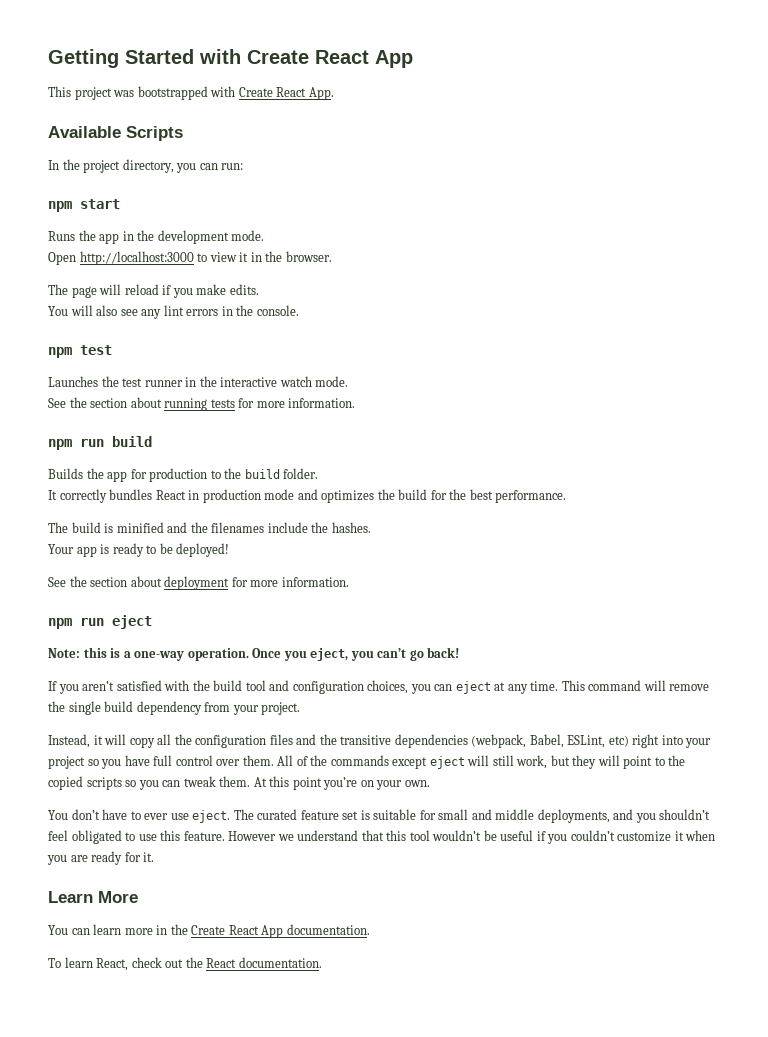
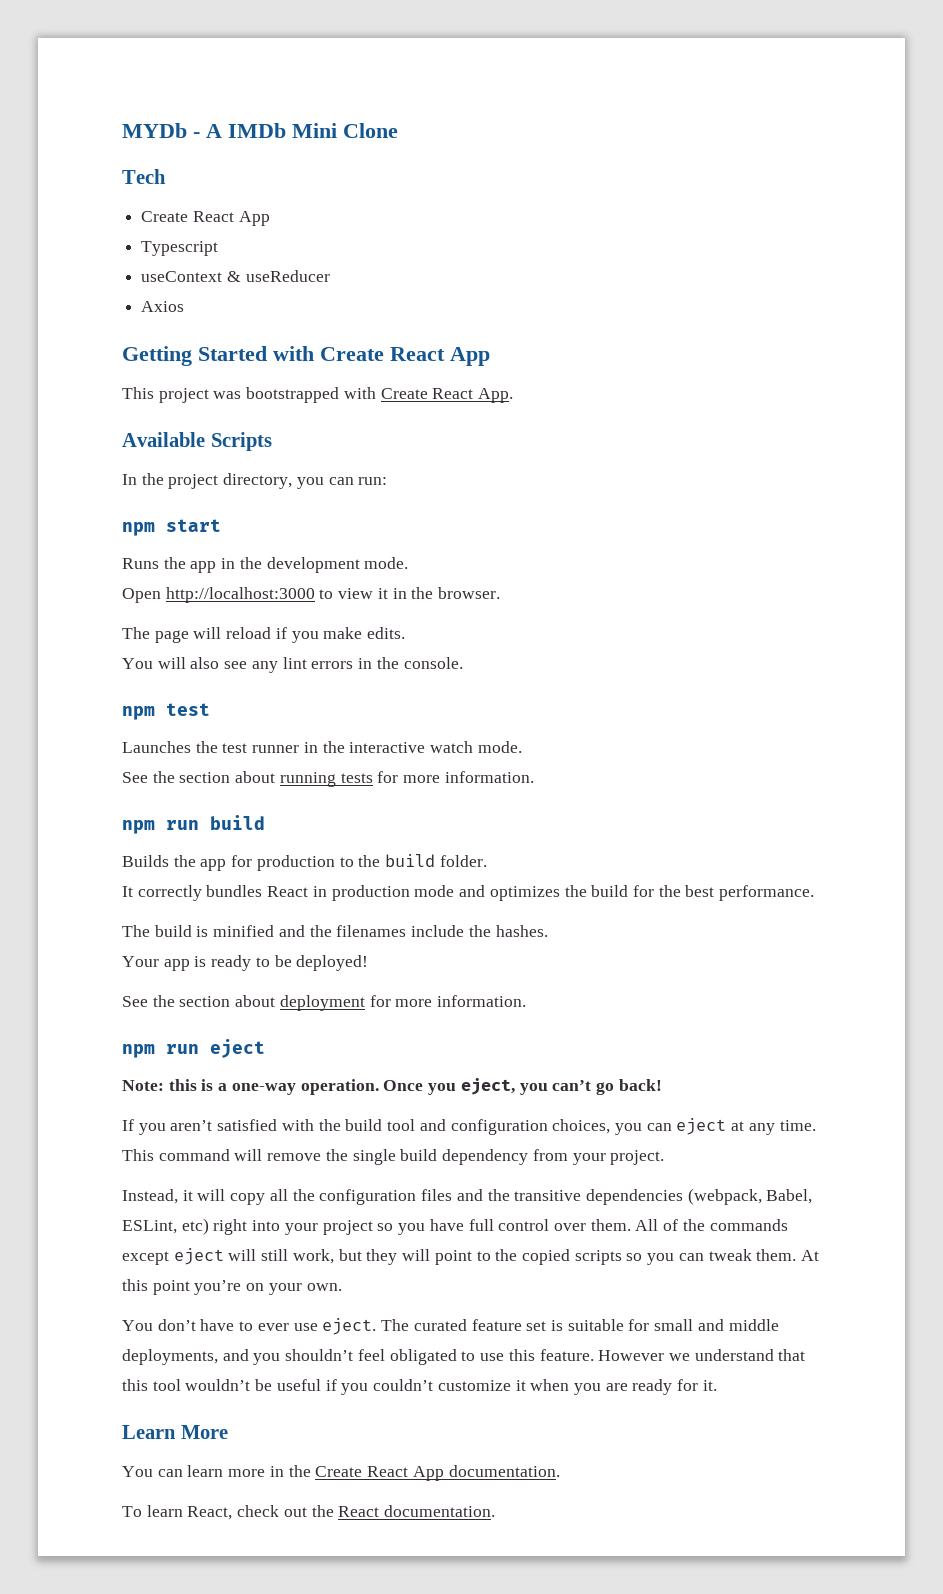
(48, 58) none -> [122,123,398,138] [122,169,166,184] [141,211,270,226] [141,241,219,256] [141,270,330,282] [141,301,185,312] MYDb - A IMDb Mini Clone // Tech // Create React App // Typescript // useContext & useReducer // Axios //

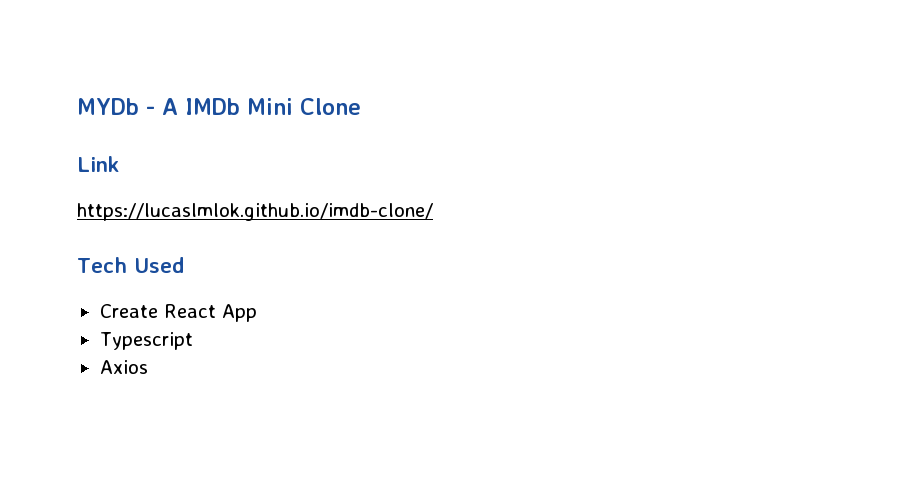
(398, 130) none -> [77,156,119,172] [77,203,433,221] // Link // https://lucaslmlok.github.io/imdb-clone/
(166, 176) none -> [133,257,184,273] Used
[141,270,330,282] [141,301,185,312] [122,346,490,366] [122,387,514,403] [122,432,272,451] [122,473,388,489] [122,519,221,536] [122,557,409,573] [122,587,501,603] [122,627,406,643] [122,657,463,673] [122,703,210,720] [122,741,522,753] [122,771,534,787] [122,815,265,834] [122,854,487,871] [122,885,815,901] [122,925,548,937] [122,955,369,971] [122,995,527,1011] [122,1039,265,1058] [122,1078,662,1095] [122,1118,816,1135] [122,1149,665,1165] [122,1188,813,1205] [122,1218,788,1235] [122,1248,820,1265] [122,1279,342,1295] [122,1318,779,1335] [122,1349,806,1365] [122,1379,717,1395] [122,1425,228,1439] [122,1465,560,1481] [122,1505,496,1520] useContext & useReducer // Axios // Getting Started with Create React App // This project was bootstrapped with Create React App. // Available Scripts // In the project directory, you can run: // npm start // Runs the app in the development mode. // Open http://localhost:3000 to view it in the browser. // The page will reload if you make edits. // You will also see any lint errors in the console. // npm test // Launches the test runner in the interactive watch mode. // See the section about running tests for more information. // npm run build // Builds the app for production to the build folder. // It correctly bundles React in production mode and optimizes the build for the best performance. // The build is minified and the filenames include the hashes. // Your app is ready to be deployed! // See the section about deployment for more information. // npm run eject // Note: this is a one-way operation. Once you eject, you can’t go back! // If you aren’t satisfied with the build tool and configuration choices, you can eject at any time. This command will remove the single build dependency from your project. // Instead, it will copy all the configuration files and the transitive dependencies (webpack, Babel, ESLint, etc) right into your project so you have full control over them. All of the commands except eject will still work, but they will point to the copied scripts so you can tweak them. At this point you’re on your own. // You don’t have to ever use eject. The curated feature set is suitable for small and middle deployments, and you shouldn’t feel obligated to use this feature. However we understand that this tool wouldn’t be useful if you couldn’t customize it when you are ready for it. // Learn More // You can learn more in the Create React App documentation. // To learn React, check out the React documentation. -> [99,360,148,374] Axios

